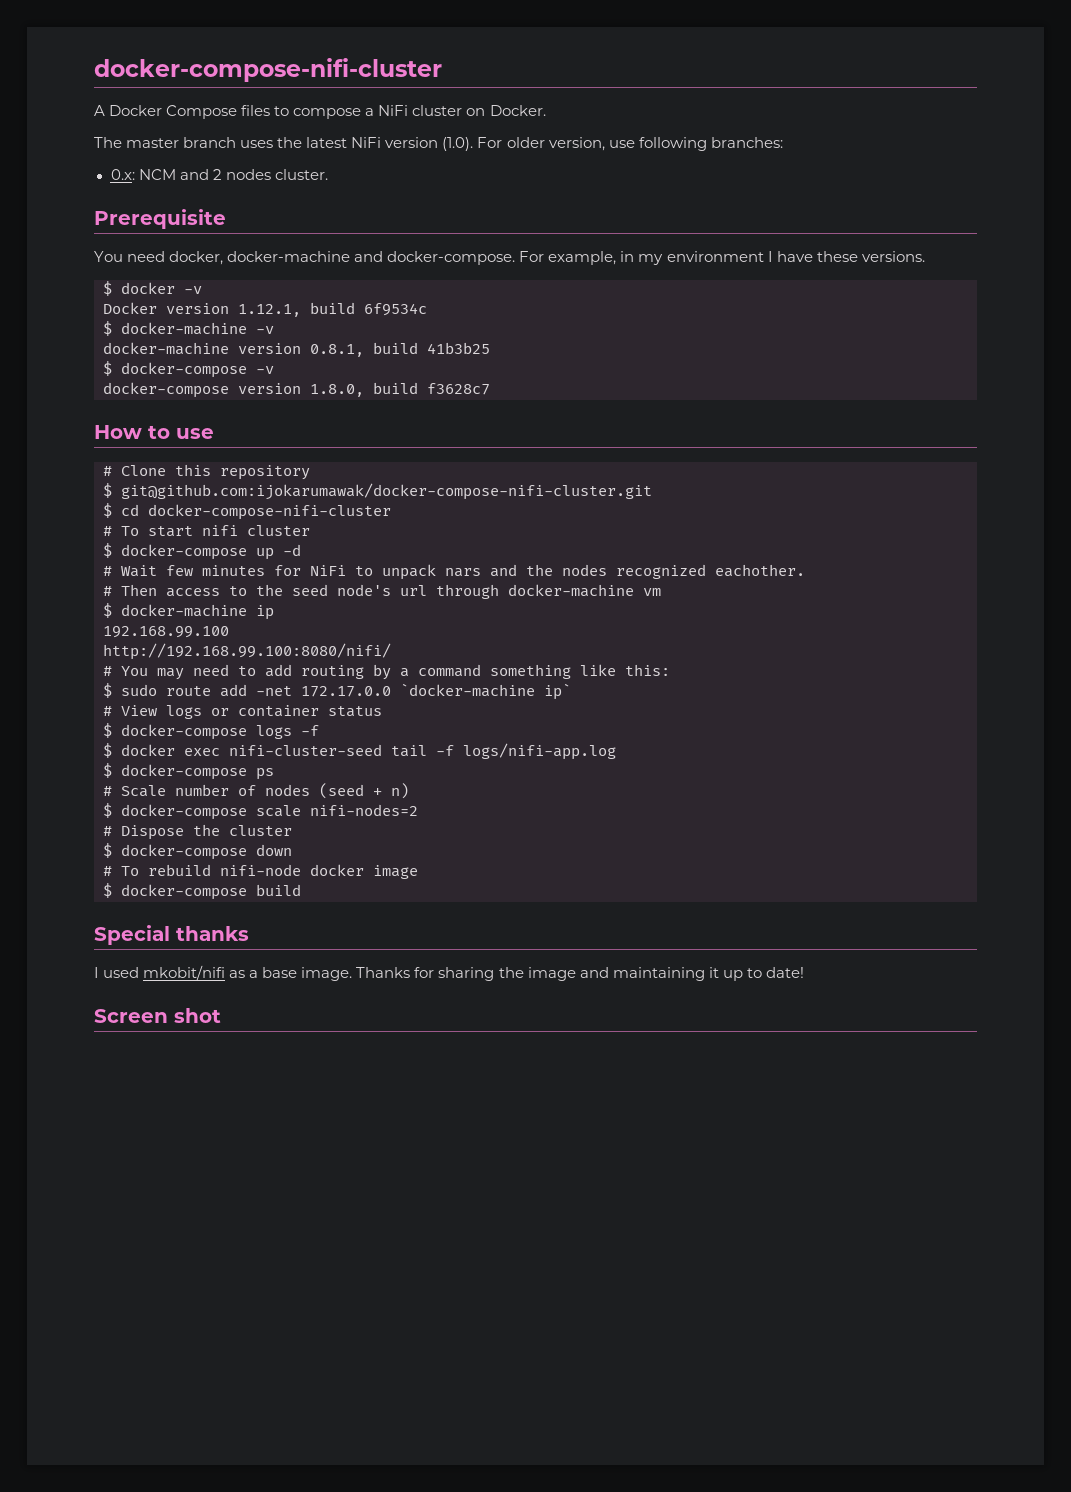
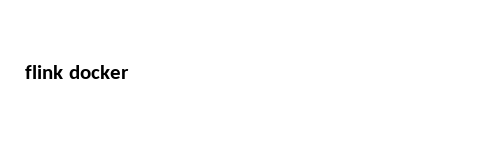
[94,58,442,82] [94,105,546,119] [94,137,783,151] [110,169,328,180] [94,209,226,229] [94,251,925,265] [103,281,202,296] [103,302,427,317] [103,321,274,336] [103,342,490,357] [103,361,274,378] [103,382,490,398] [94,425,214,439] [103,464,310,480] [103,483,652,500] [103,503,391,520] [103,525,310,537] [103,543,301,560] [103,564,805,580] [103,584,661,599] [103,603,274,620] [103,626,229,638] [103,643,391,660] [103,664,670,680] [103,683,571,700] [103,705,382,719] [103,723,319,740] [103,743,616,760] [103,763,274,780] [103,783,409,799] [103,803,418,820] [103,824,292,840] [103,843,292,860] [103,864,418,879] [103,883,301,900] [94,925,249,945] [94,965,804,981] [94,1008,221,1023] docker-compose-nifi-cluster // A Docker Compose files to compose a NiFi cluster on Docker. // The master branch uses the latest NiFi version (1.0). For older version, use following branches: // 0.x: NCM and 2 nodes cluster. // Prerequisite // You need docker, docker-machine and docker-compose. For example, in my environment I have these versions. // $ docker -v // Docker version 1.12.1, build 6f9534c // $ docker-machine -v // docker-machine version 0.8.1, build 41b3b25 // $ docker-compose -v // docker-compose version 1.8.0, build f3628c7 // How to use // # Clone this repository // $ git@github.com:ijokarumawak/docker-compose-nifi-cluster.git // $ cd docker-compose-nifi-cluster // # To start nifi cluster // $ docker-compose up -d // # Wait few minutes for NiFi to unpack nars and the nodes recognized eachother. // # Then access to the seed node's url through docker-machine vm // $ docker-machine ip // 192.168.99.100 // http://192.168.99.100:8080/nifi/ // # You may need to add routing by a command something like this: // $ sudo route add -net 172.17.0.0 `docker-machine ip` // # View logs or container status // $ docker-compose logs -f // $ docker exec nifi-cluster-seed tail -f logs/nifi-app.log // $ docker-compose ps // # Scale number of nodes (seed + n) // $ docker-compose scale nifi-nodes=2 // # Dispose the cluster // $ docker-compose down // # To rebuild nifi-node docker image // $ docker-compose build // Special thanks // I used mkobit/nifi as a base image. Thanks for sharing the image and maintaining it up to date! // Screen shot -> [25,65,129,79] flink docker

